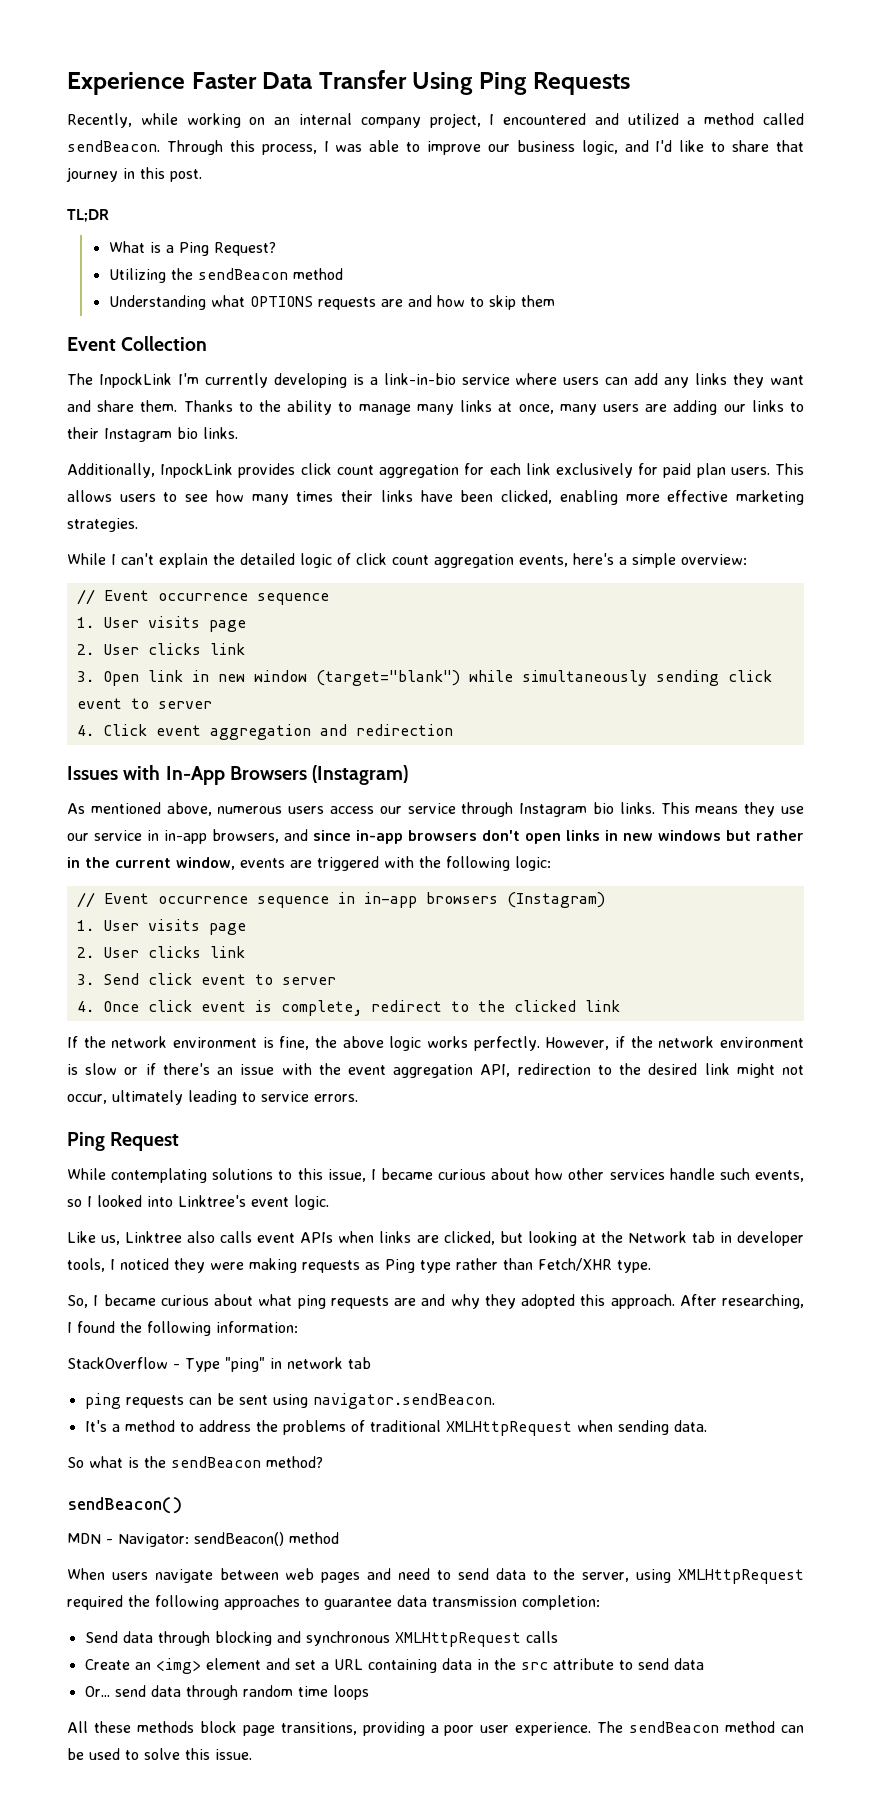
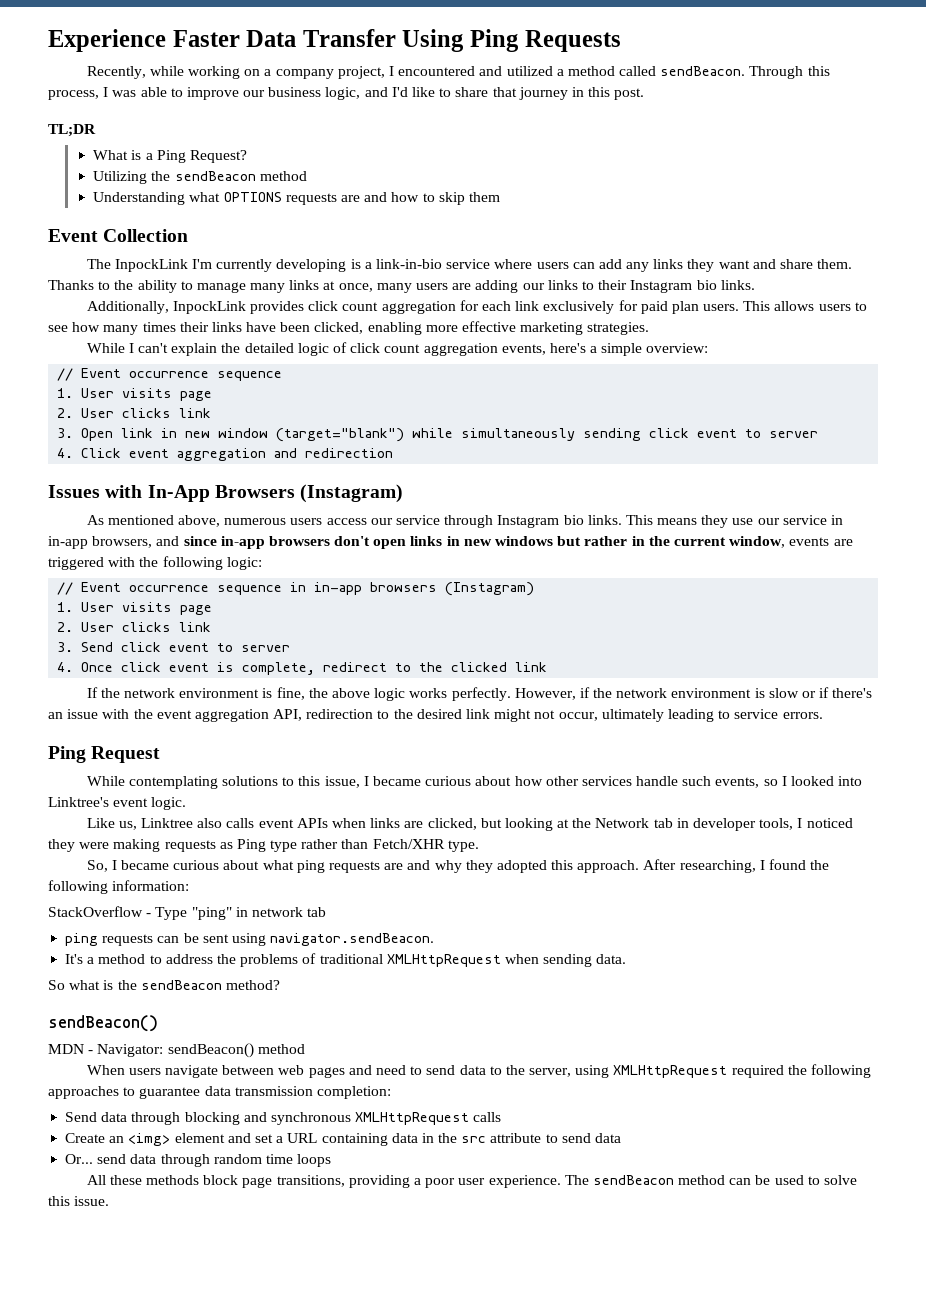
[274,113,352,125] an internal -> [264,69,272,76] a

